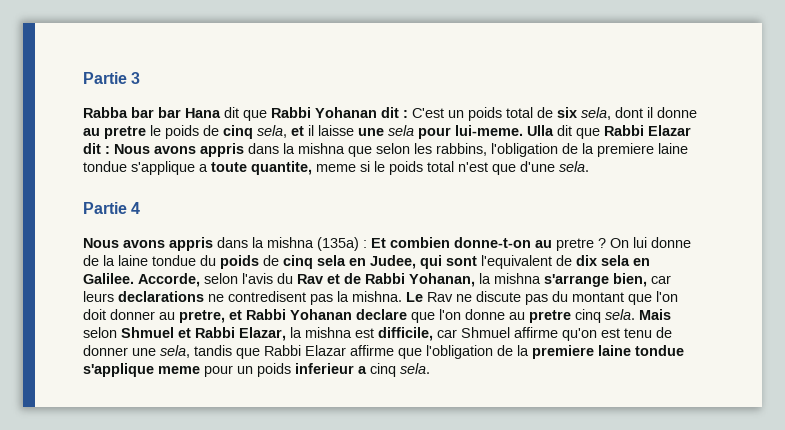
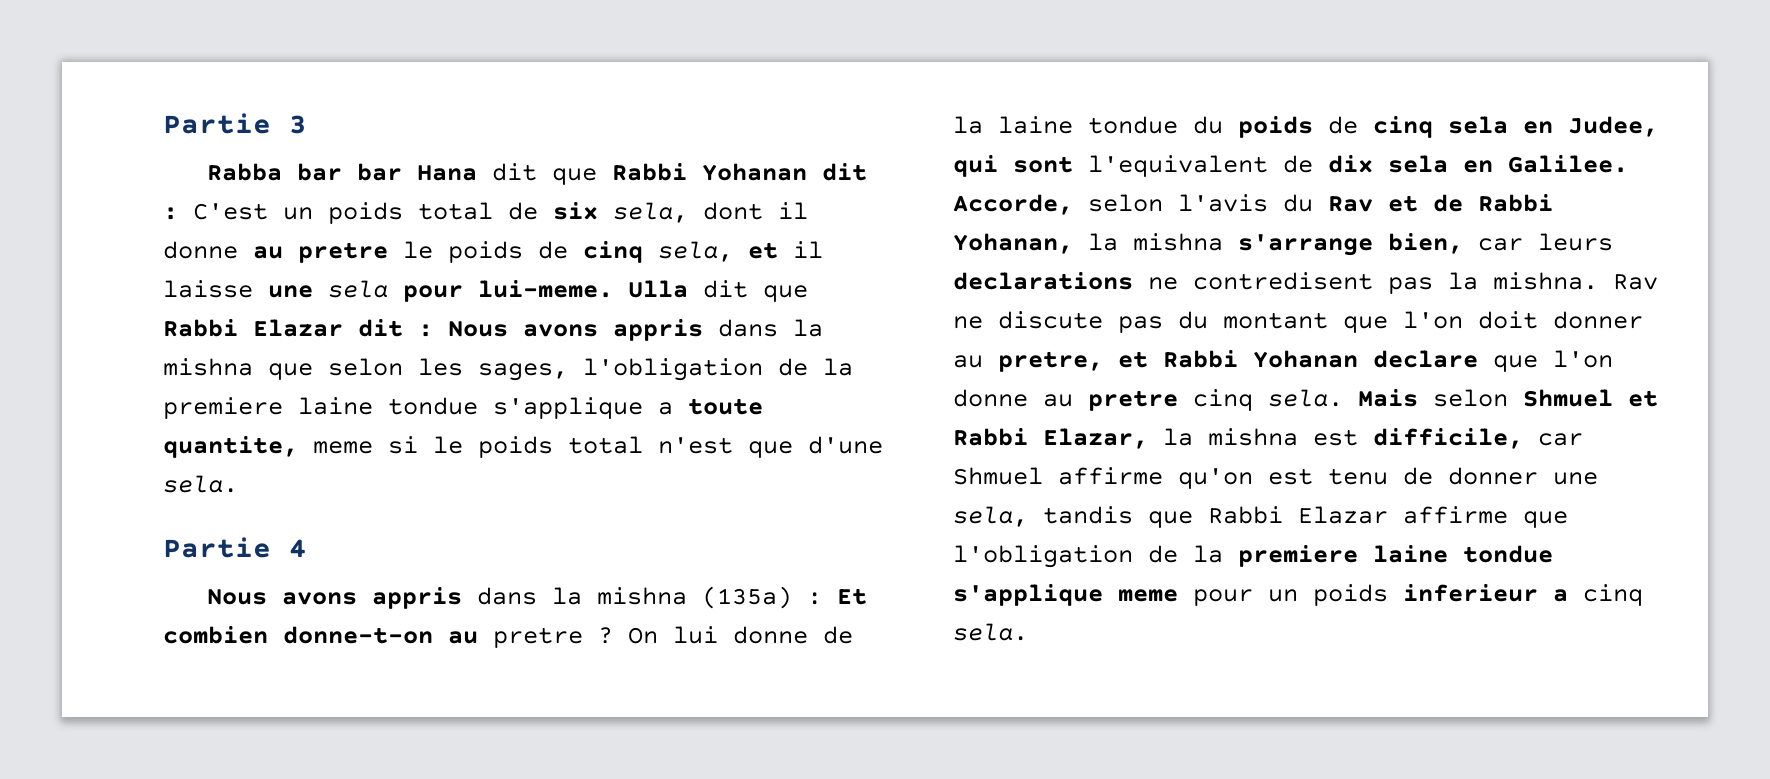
[436,143,487,156] rabbins, -> [478,363,568,381] sages,
[406,292,423,302] Le -> (1598, 281) none

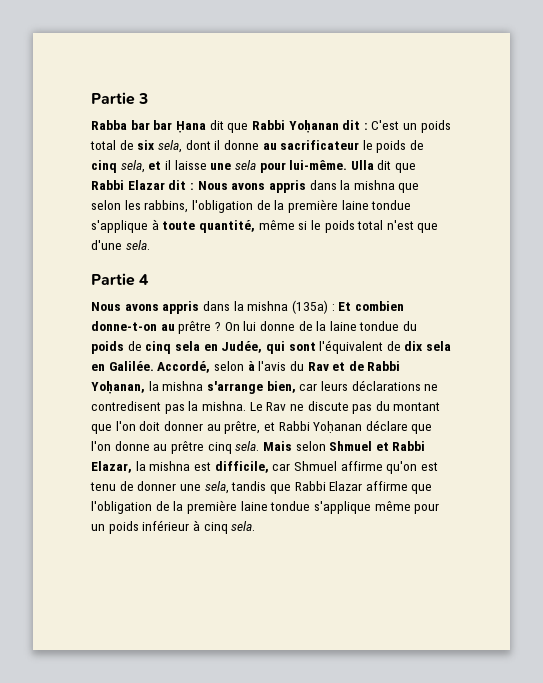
[417,163,808,185] Hana dit que Rabbi Yohanan -> [175,120,339,133] Ḥana dit que Rabbi Yoḥanan
[298,242,388,263] pretre -> [280,140,360,150] sacrificateur
[478,280,613,298] lui-meme. -> [289,160,348,170] lui-même.
[478,358,853,381] [163,397,763,419] [163,436,373,458] sages, l'obligation de la premiere laine tondue s'applique a toute quantite, meme -> [144,199,412,213] [91,219,295,233] rabbins, l'obligation de la première laine tondue s'applique à toute quantité, même
[493,627,583,648] pretre -> [178,321,212,334] prêtre
[1568,116,1658,137] Judee, -> [221,341,263,353] Judée,
[1088,155,1268,177] l'equivalent -> [319,340,384,354] l'équivalent
[1508,155,1628,173] [953,194,1163,215] Galilee. Accorde, selon -> [108,361,255,373] Galilée. Accordé, selon à
[953,233,1073,254] Yohanan, -> [91,381,145,394] Yoḥanan,
[953,272,1133,290] declarations -> [351,380,421,391] déclarations
(1598, 281) none -> [249,402,263,411] Le
[998,350,1478,372] pretre, et Rabbi Yohanan declare -> [224,420,408,434] prêtre, et Rabbi Yoḥanan déclare
[1088,390,1178,411] pretre -> [170,441,204,454] prêtre
[1238,545,1553,567] [953,584,1178,606] premiere laine tondue s'applique meme -> [186,500,411,514] première laine tondue s'applique même
[1403,584,1568,602] inferieur a -> [142,520,200,531] inférieur à

